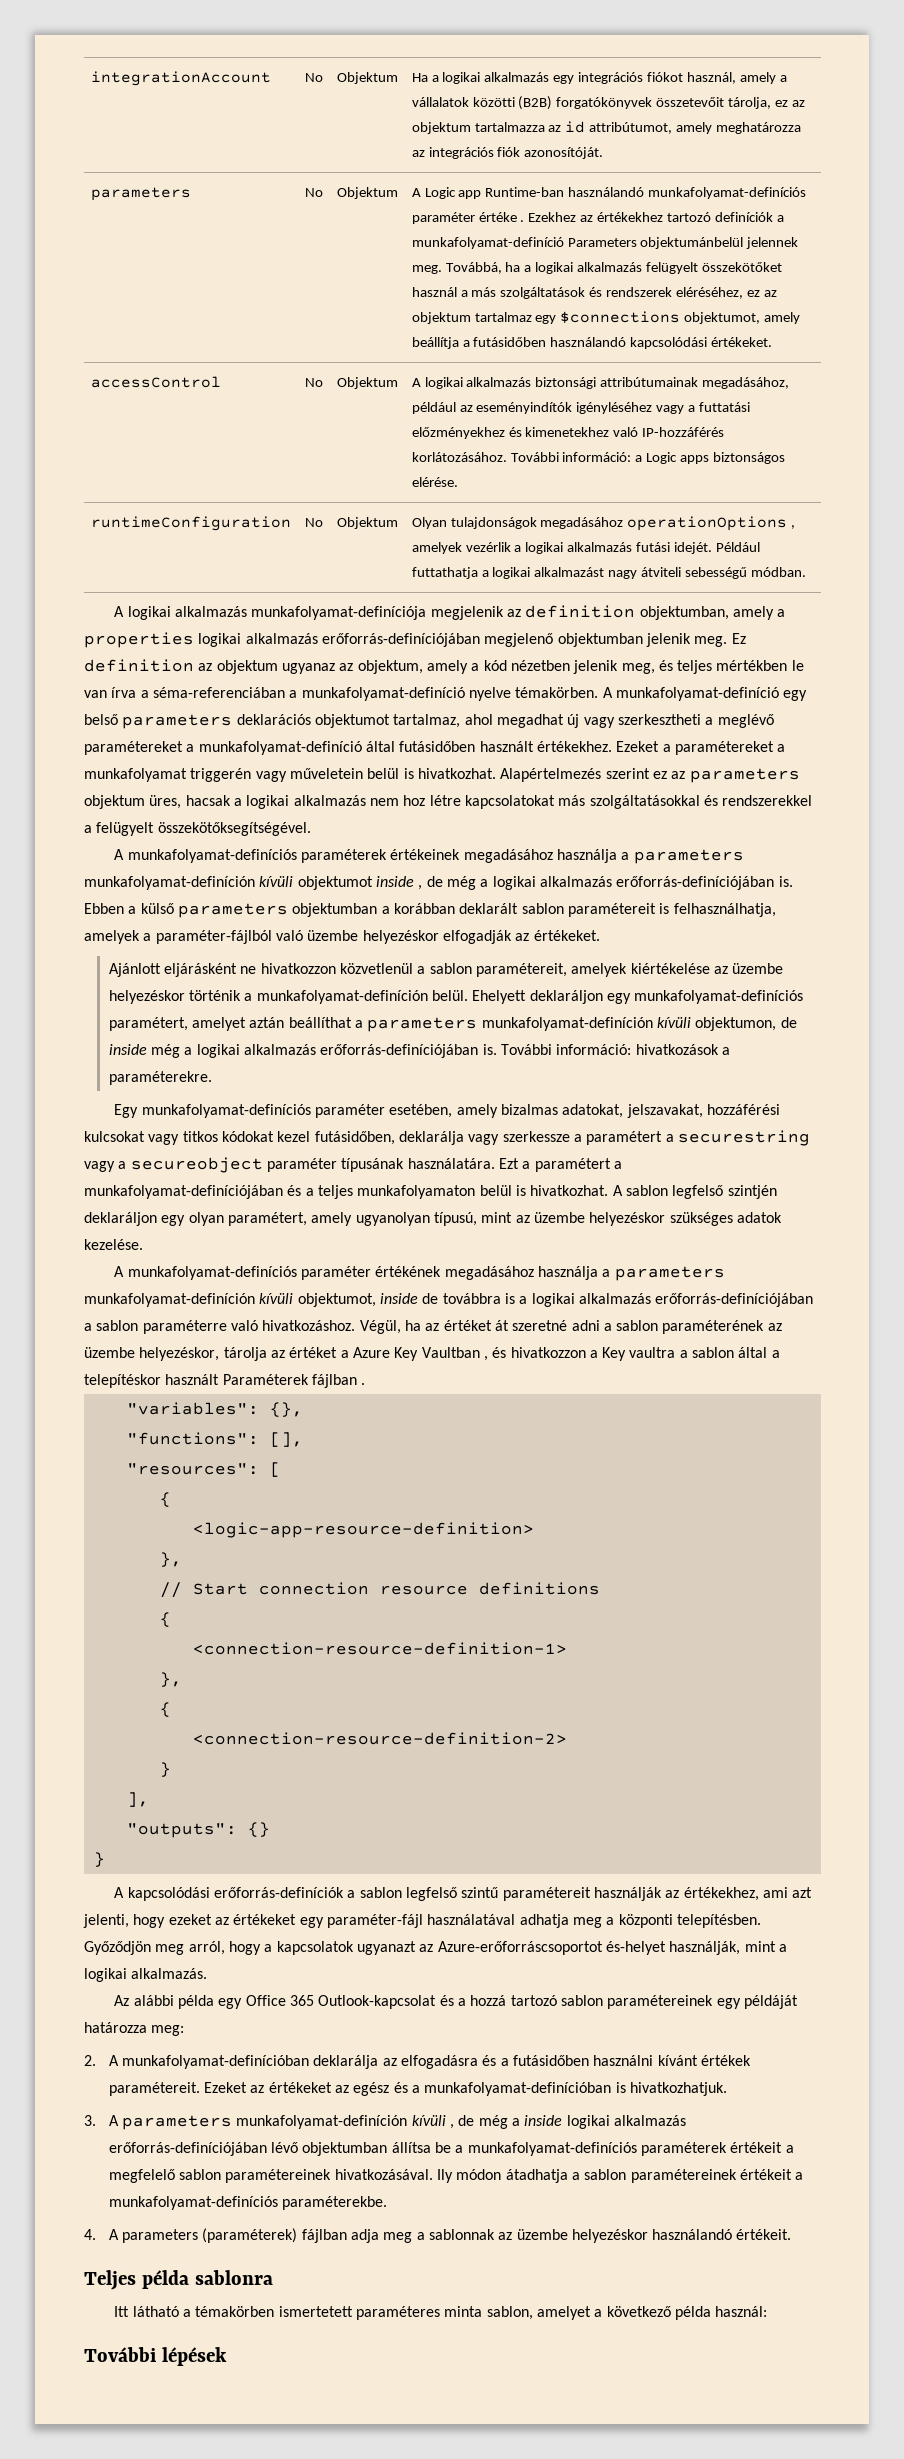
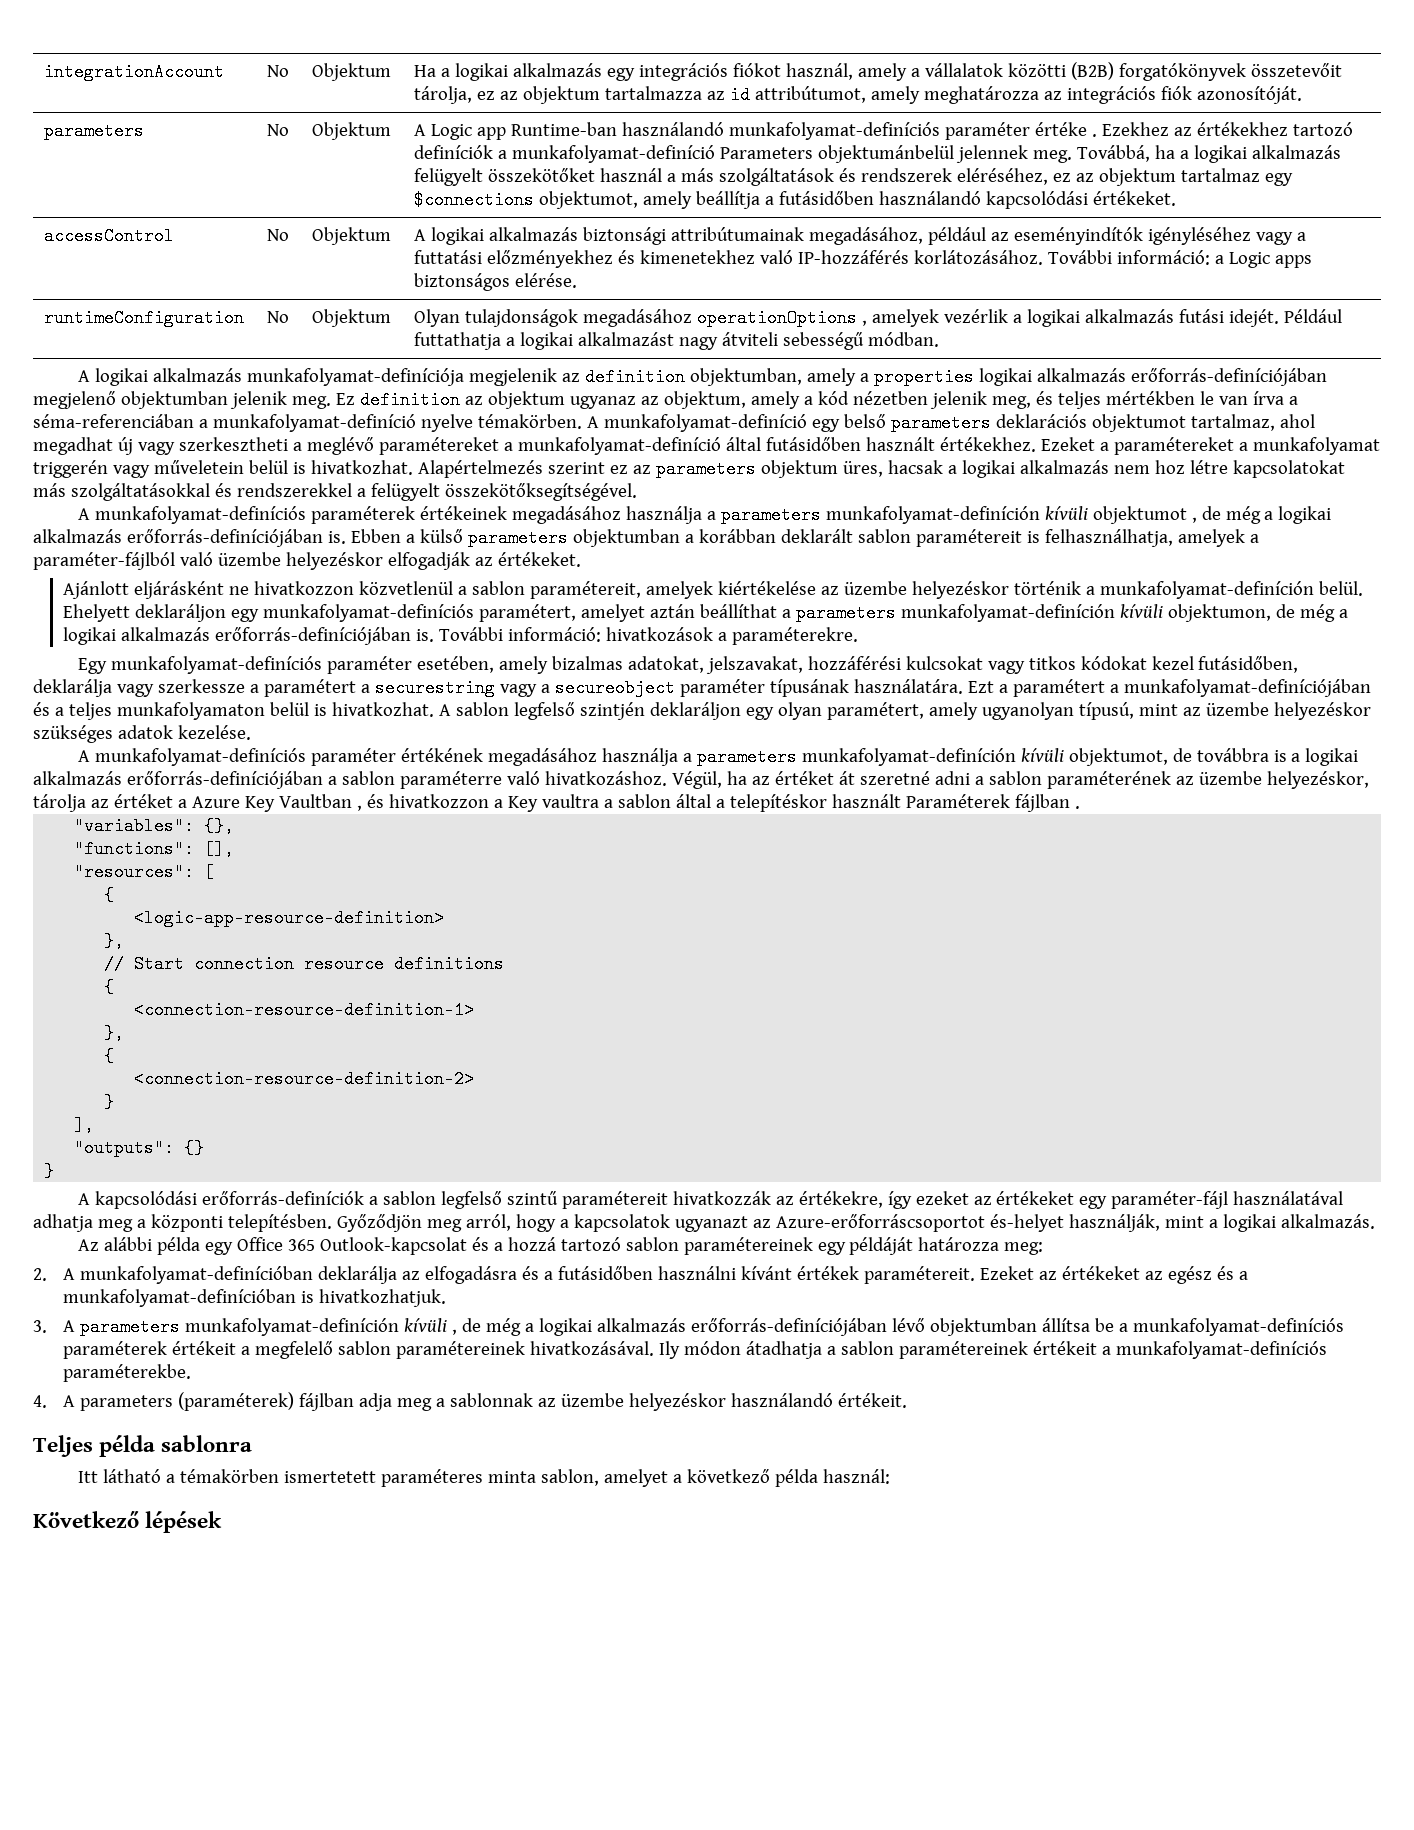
[375,876,414,887] inside -> (1187, 515) none
[108,1044,147,1055] inside -> (1296, 611) none
[379,1293,418,1304] inside -> (1168, 757) none
[593,1887,813,1901] [83,1914,166,1928] használják az értékekhez, ami azt jelenti, hogy -> [672,1191,912,1209] hivatkozzák az értékekre, így
[524,2115,563,2126] inside -> (535, 1327) none
[84,2347,156,2362] További -> [33,1511,139,1528] Következő

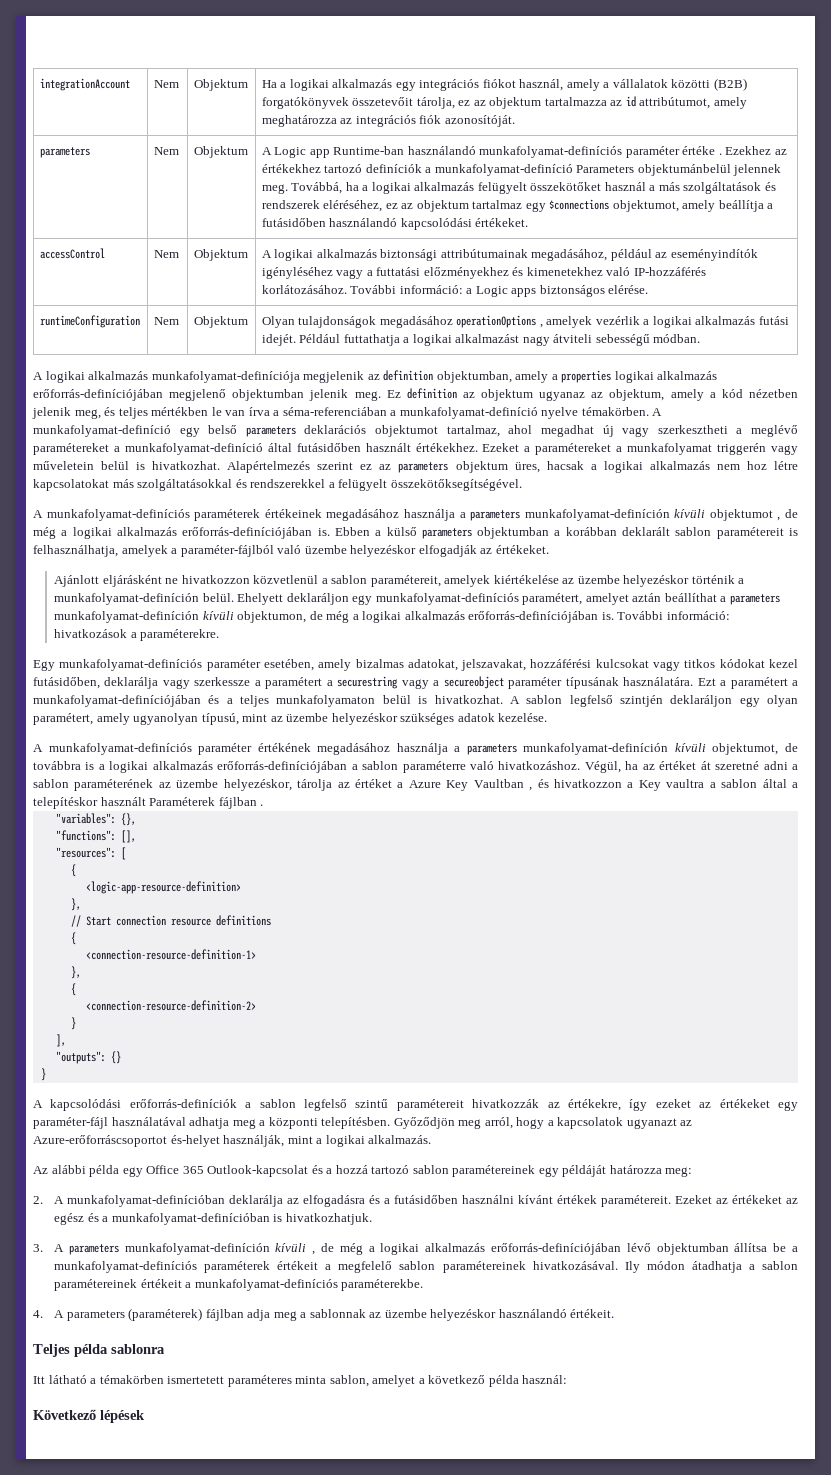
[267,65,290,77] No -> [153,80,179,88] Nem
[267,124,290,136] No -> [153,147,179,155] Nem
[267,229,290,241] No -> [153,250,179,258] Nem
[267,311,290,323] No -> [153,317,179,325] Nem

